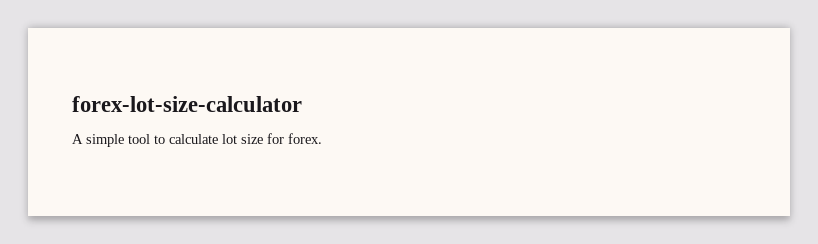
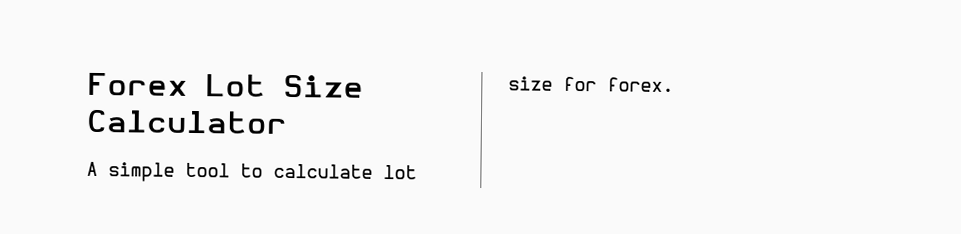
[72,96,302,112] forex-lot-size-calculator -> [87,72,364,98] [86,109,288,134] Forex Lot Size Calculator

